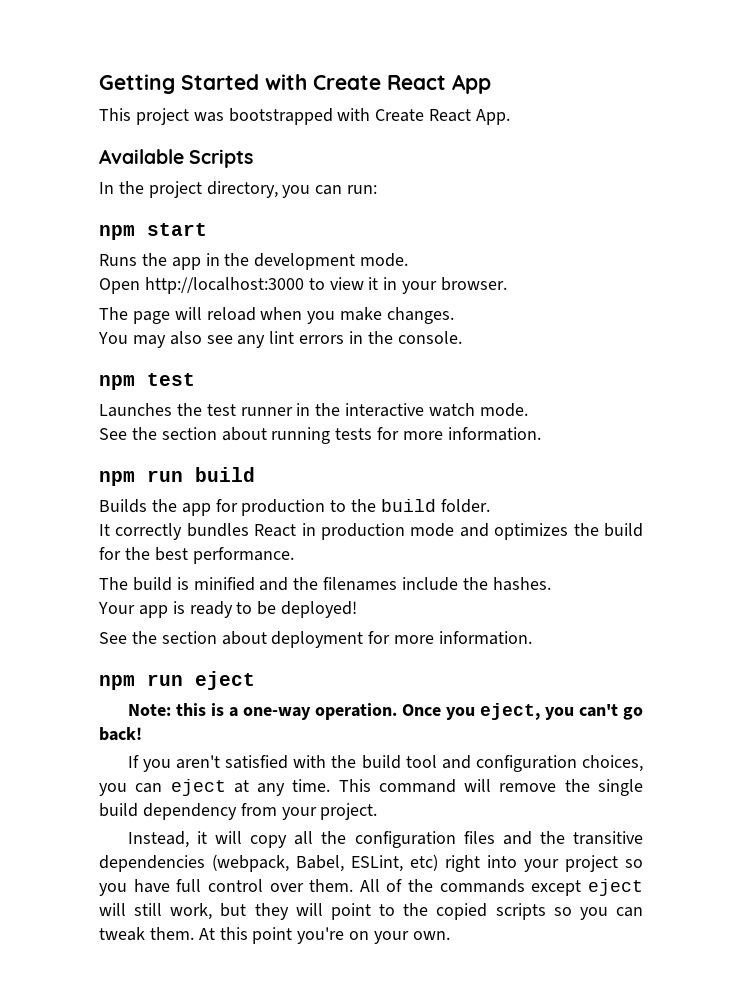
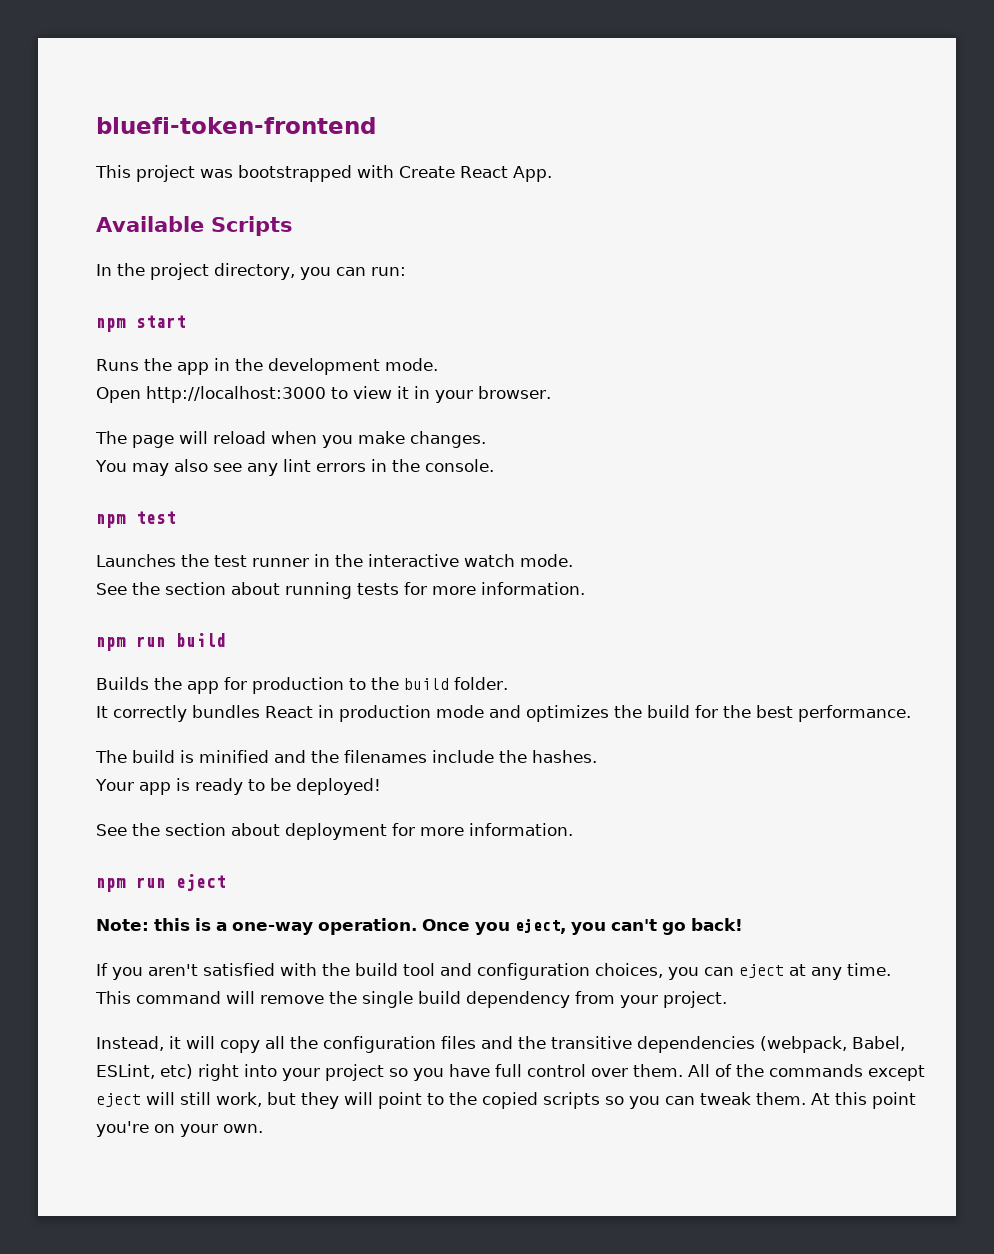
[99,74,491,94] Getting Started with Create React App -> [96,117,376,134] bluefi-token-frontend

